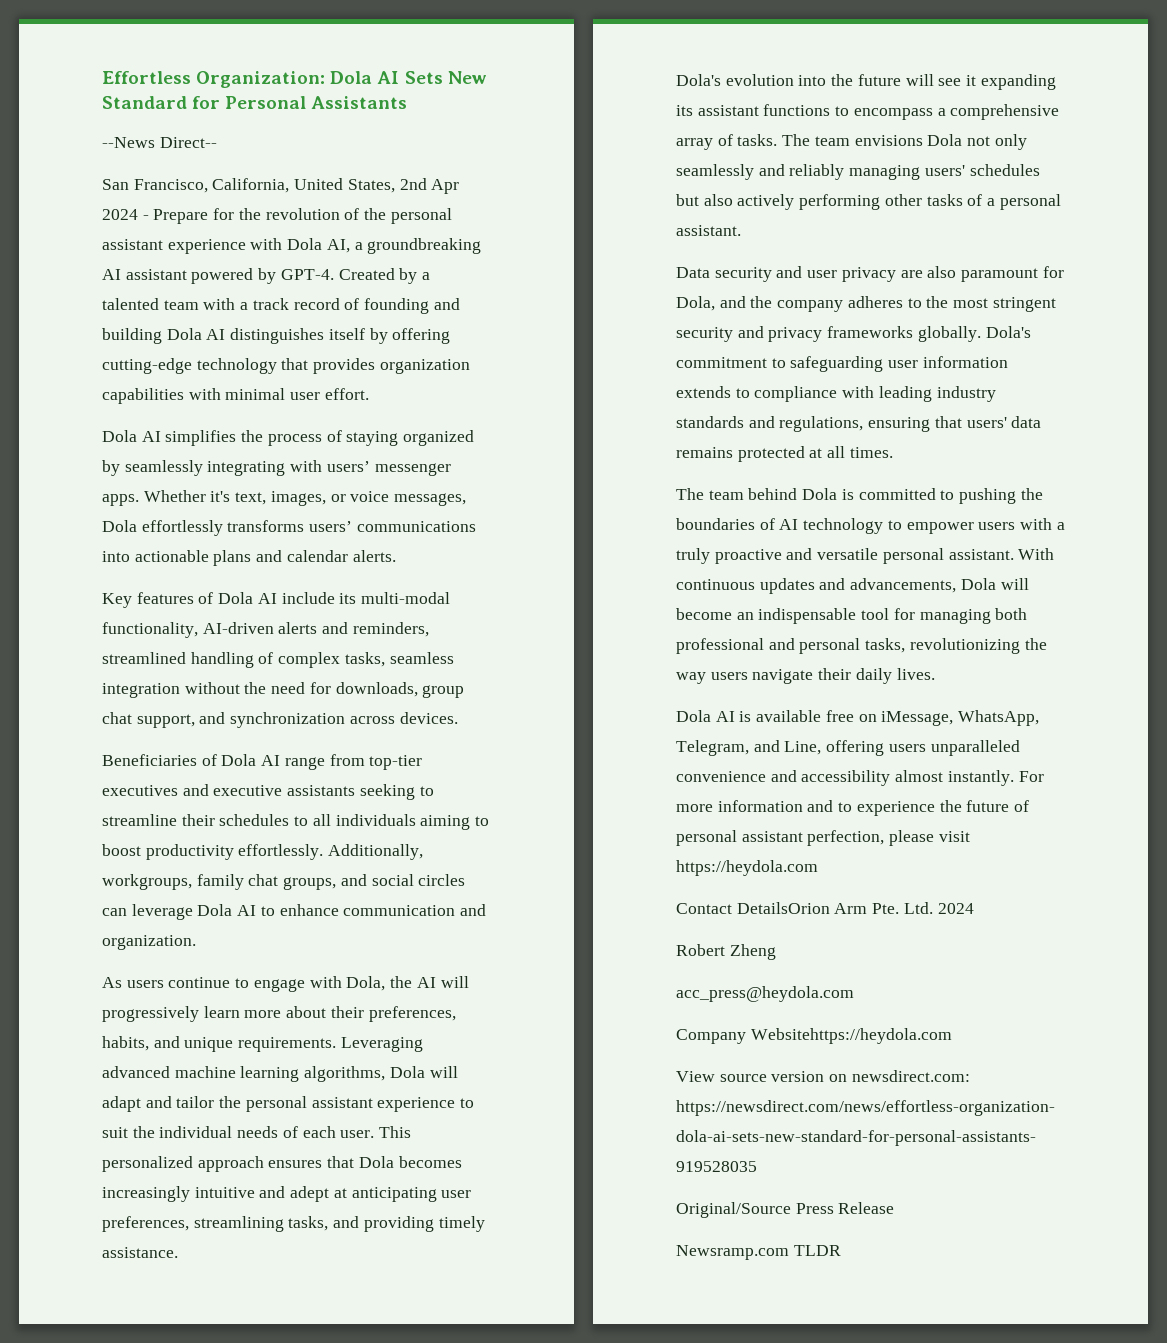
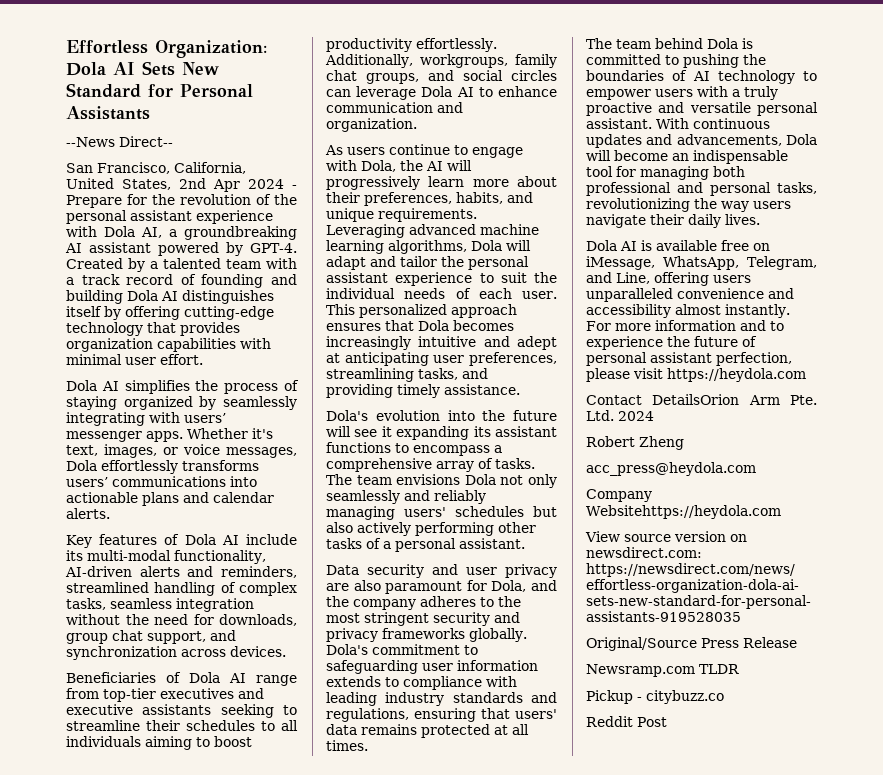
(841, 1250) none -> [586,690,724,704] [586,716,667,727] // Pickup - citybuzz.co // Reddit Post

